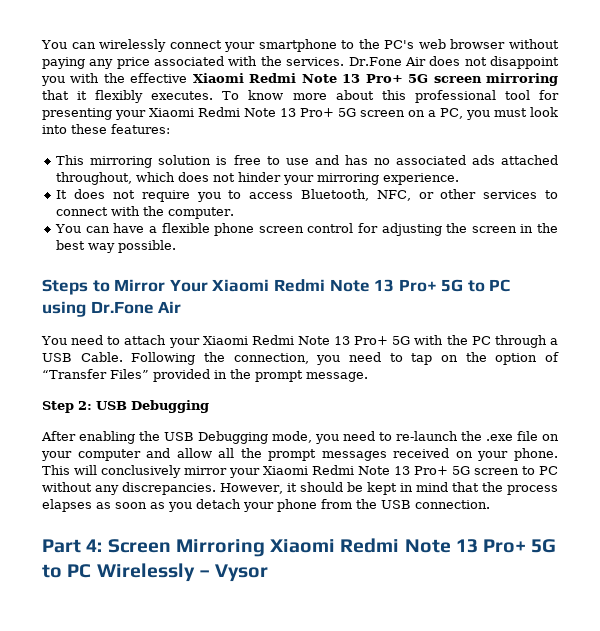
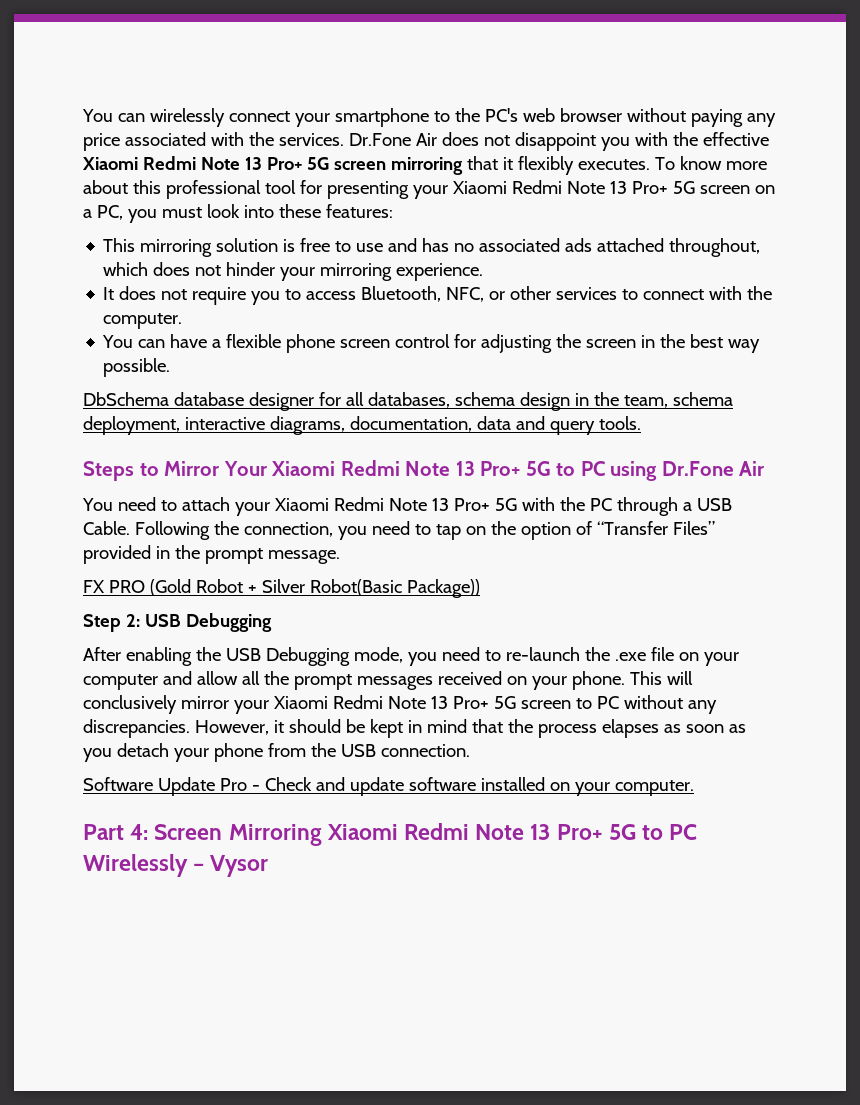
(177, 246) none -> [83,392,733,411] [83,416,641,435] // DbSchema database designer for all databases, schema design in the team, schema deployment, interactive diagrams, documentation, data and query tools.
(368, 377) none -> [83,579,480,598] // FX PRO (Gold Robot + Silver Robot(Basic Package))
(490, 504) none -> [83,777,694,796] // Software Update Pro - Check and update software installed on your computer.

